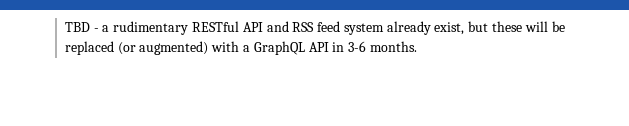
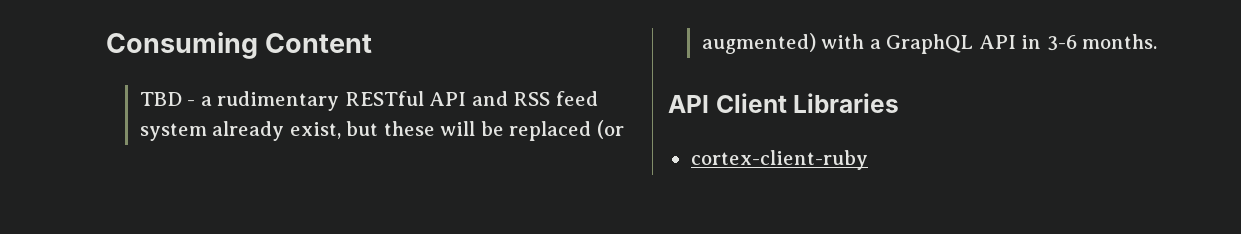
(64, 27) none -> [106,32,373,59] Consuming Content //
(417, 46) none -> [668,93,900,113] [690,150,868,170] // API Client Libraries // cortex-client-ruby

